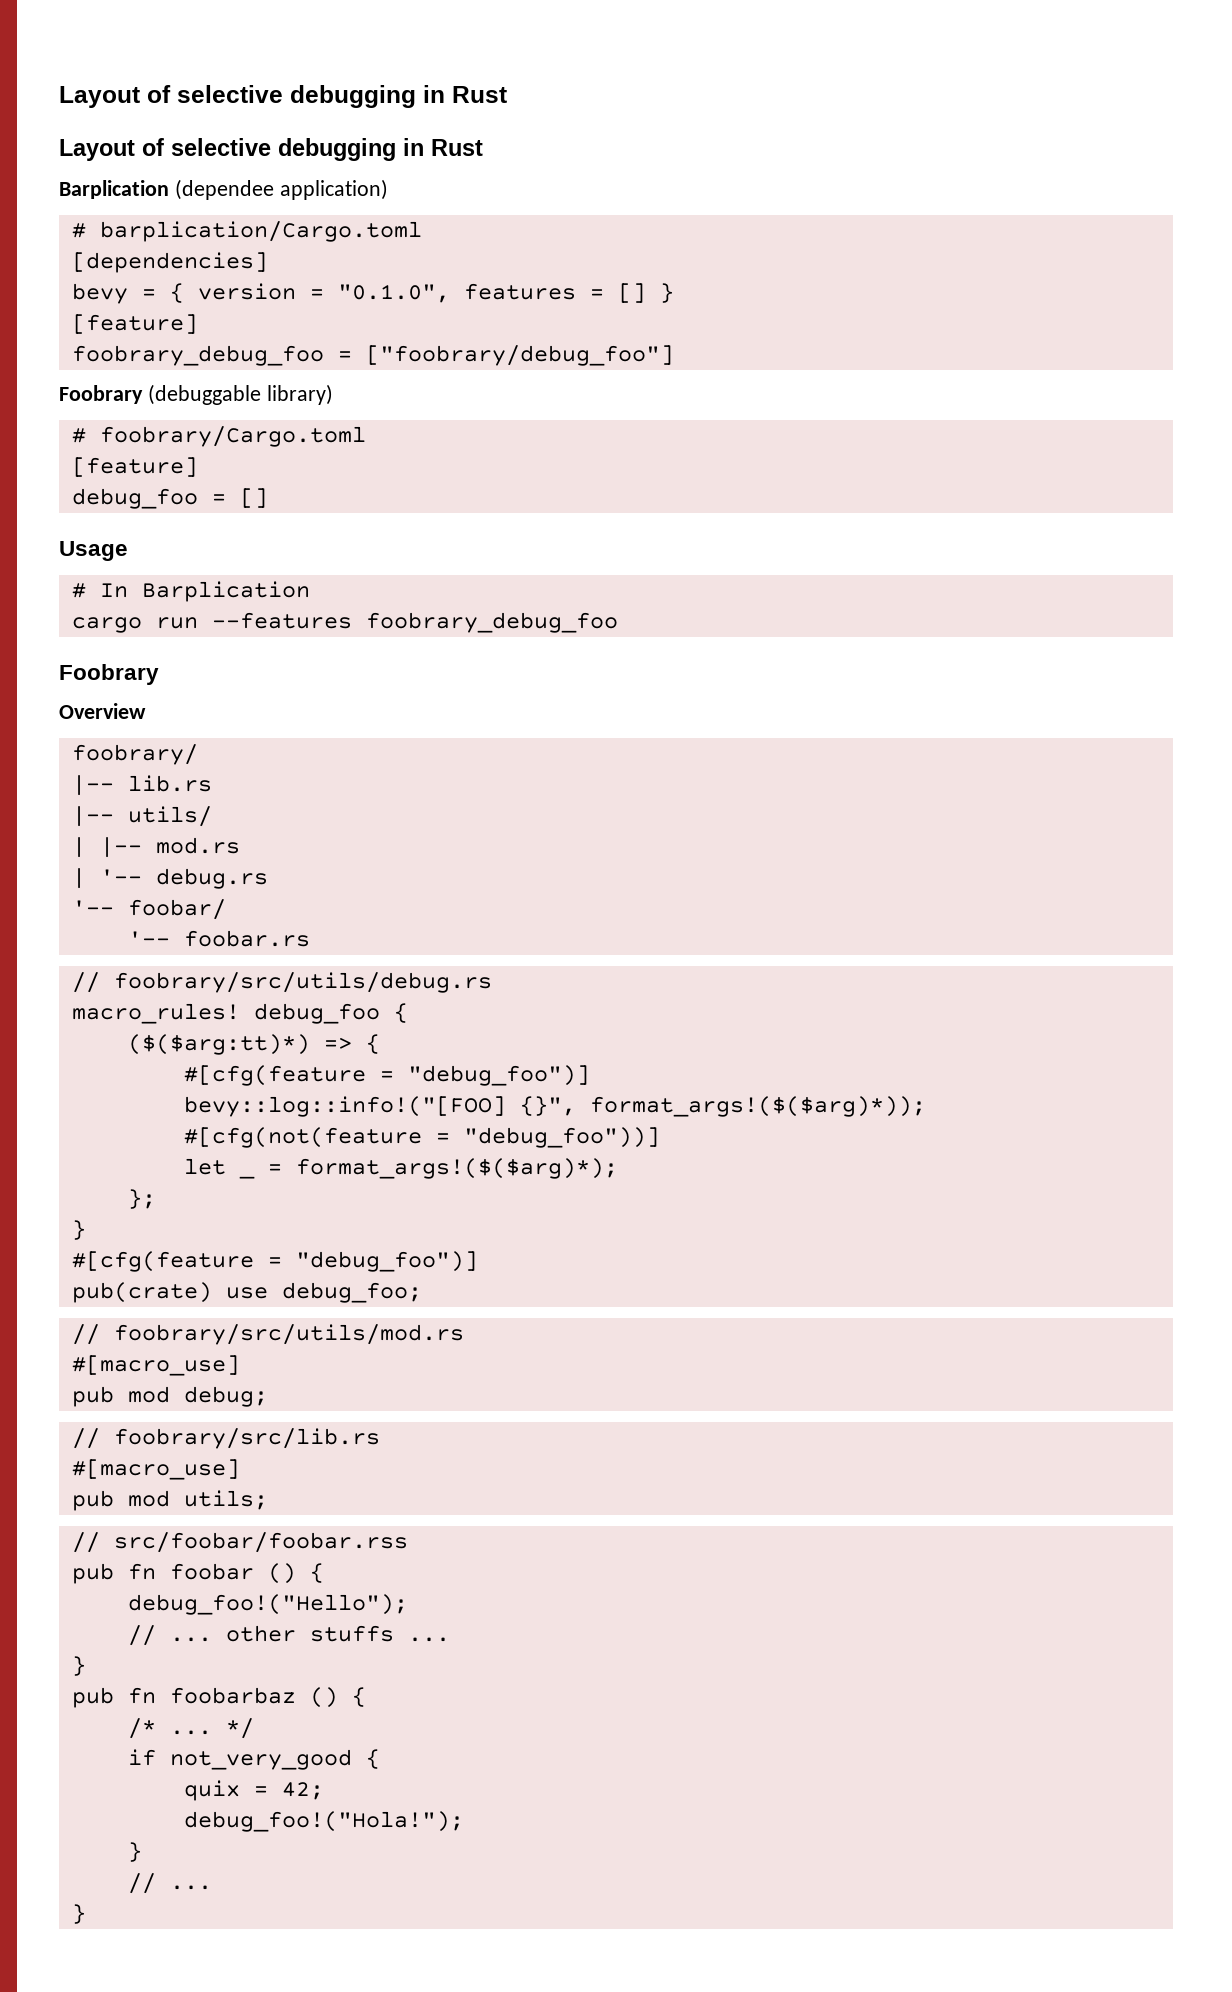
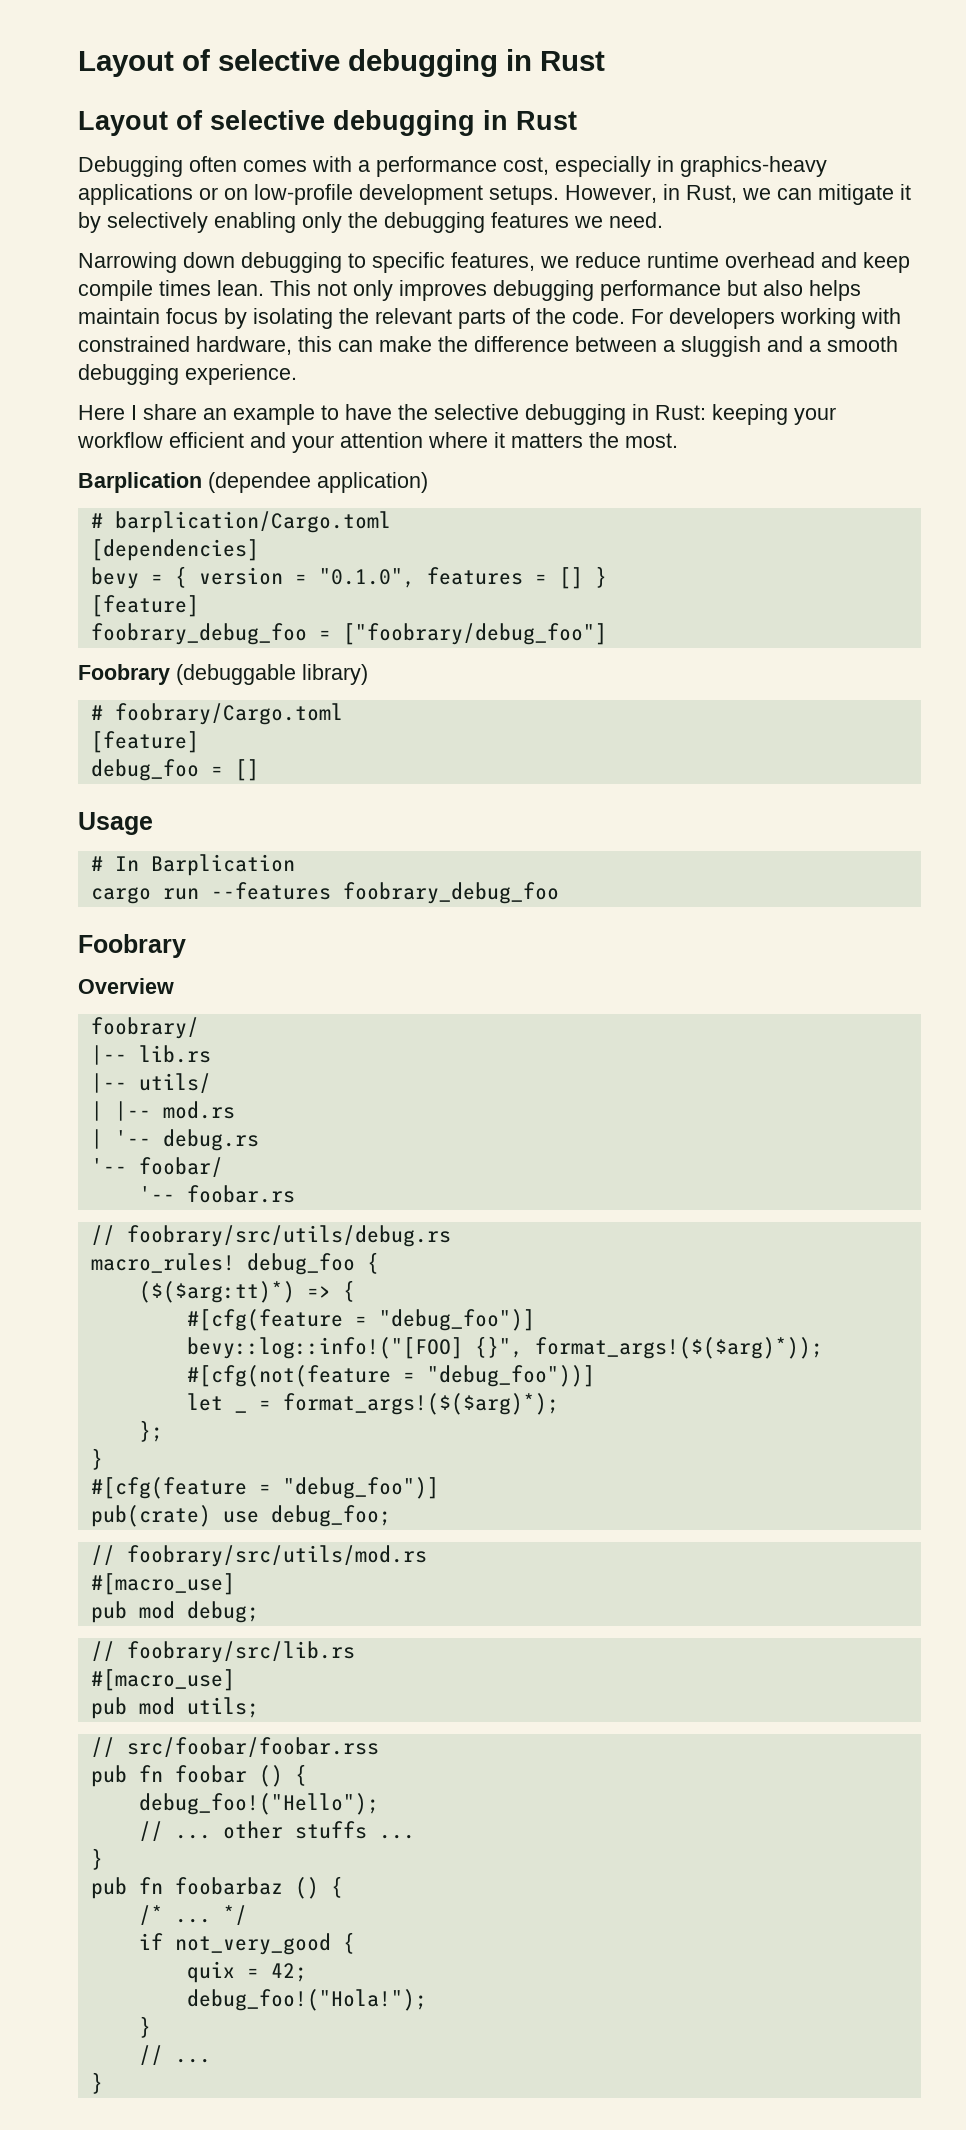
(483, 147) none -> [78,156,827,177] [78,184,911,205] [78,212,663,233] [78,252,910,273] [78,280,861,301] [78,308,901,329] [78,336,898,357] [78,364,297,385] [78,404,836,425] [77,432,678,453] // Debugging often comes with a performance cost, especially in graphics-heavy applications or on low-profile development setups. However, in Rust, we can mitigate it by selectively enabling only the debugging features we need. // Narrowing down debugging to specific features, we reduce runtime overhead and keep compile times lean. This not only improves debugging performance but also helps maintain focus by isolating the relevant parts of the code. For developers working with constrained hardware, this can make the difference between a sluggish and a smooth debugging experience. // Here I share an example to have the selective debugging in Rust: keeping your workflow efficient and your attention where it matters the most.

